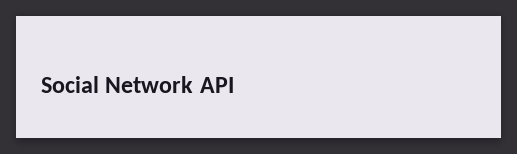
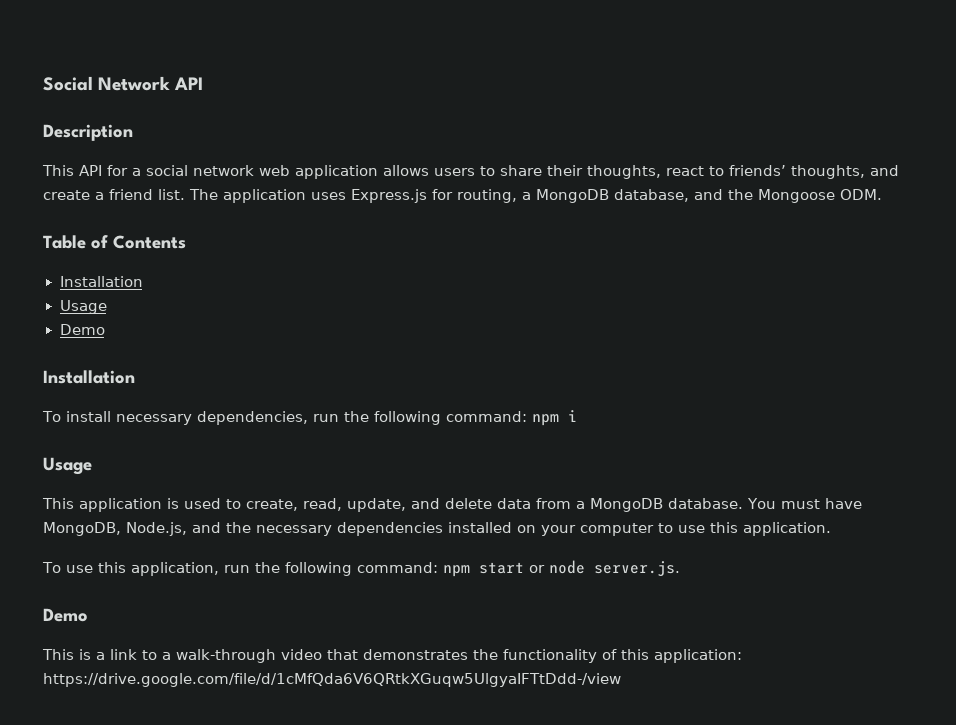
(234, 85) none -> [43,124,133,141] [42,165,899,179] [43,189,882,203] [43,235,186,249] [59,276,143,287] [59,300,107,314] [59,324,105,335] [43,370,135,384] [42,410,577,426] [43,457,92,475] [42,498,862,512] [43,522,831,536] [42,560,680,577] [43,608,88,622] [42,649,742,663] [43,673,621,687] // Description // This API for a social network web application allows users to share their thoughts, react to friends’ thoughts, and create a friend list. The application uses Express.js for routing, a MongoDB database, and the Mongoose ODM. // Table of Contents // Installation // Usage // Demo // Installation // To install necessary dependencies, run the following command: npm i // Usage // This application is used to create, read, update, and delete data from a MongoDB database. You must have MongoDB, Node.js, and the necessary dependencies installed on your computer to use this application. // To use this application, run the following command: npm start or node server.js. // Demo // This is a link to a walk-through video that demonstrates the functionality of this application: https://drive.google.com/file/d/1cMfQda6V6QRtkXGuqw5UlgyaIFTtDdd-/view

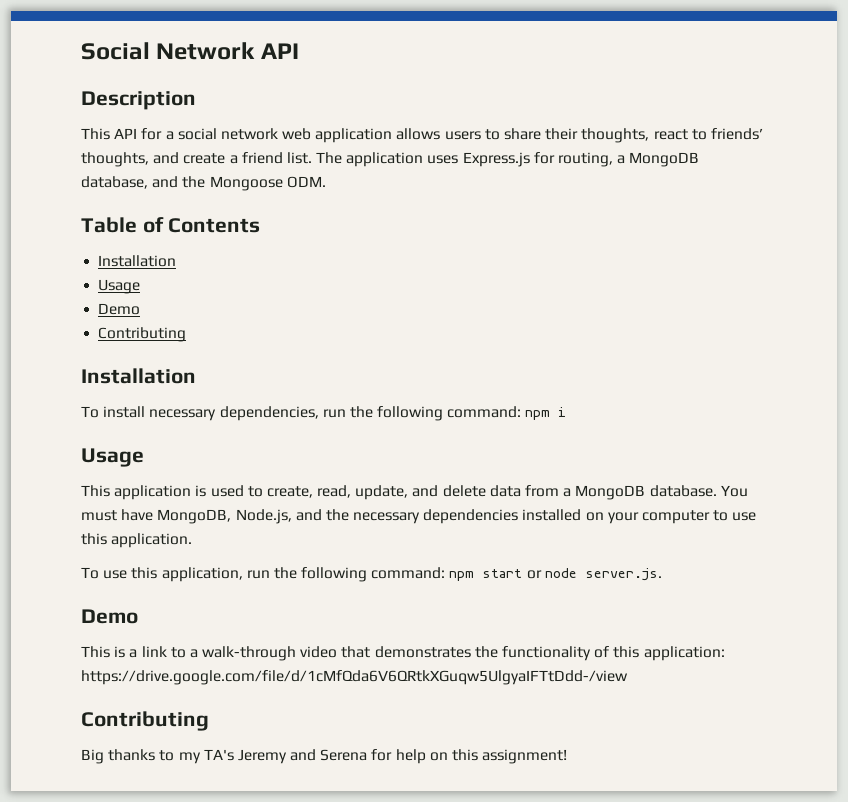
(105, 329) none -> [98,327,187,342] // Contributing
(621, 680) none -> [81,711,209,731] [81,749,568,764] // Contributing // Big thanks to my TA's Jeremy and Serena for help on this assignment!

